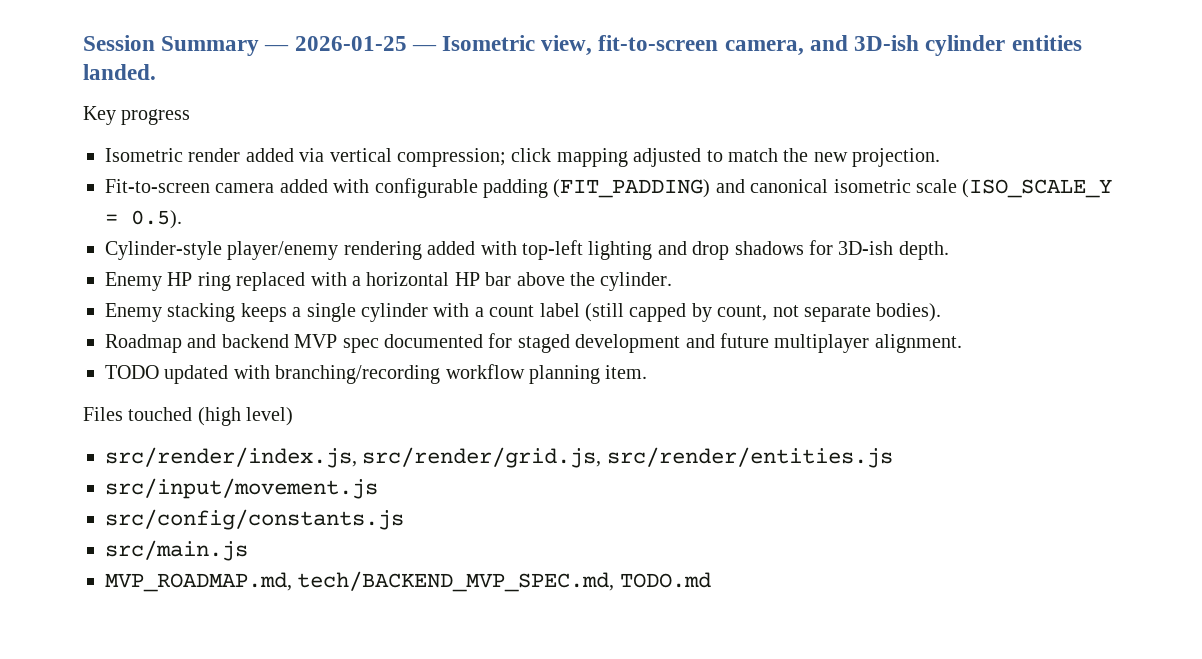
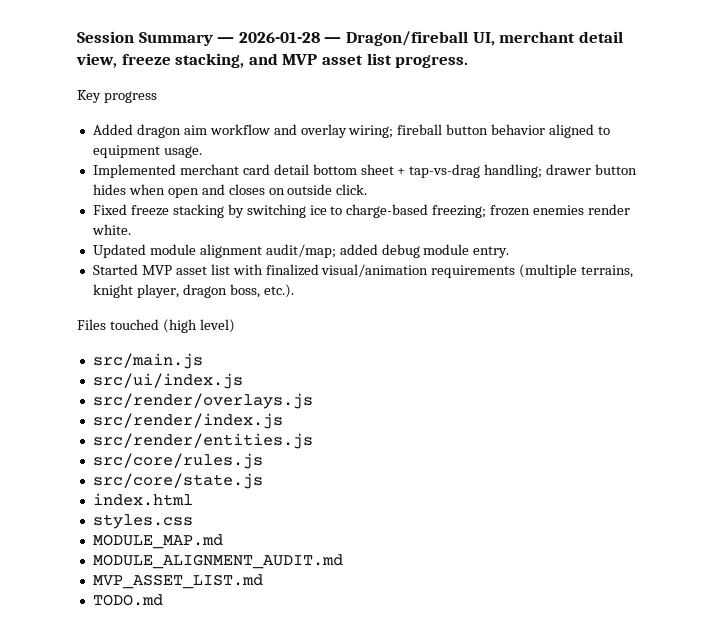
[294,35,1082,56] [83,64,156,80] [83,106,191,125] [105,148,941,167] [105,178,1113,198] [105,210,182,229] [105,240,949,260] [105,272,673,291] [105,303,942,322] [105,333,962,353] [105,364,648,384] [83,407,294,426] [105,447,893,468] [105,478,378,499] [105,509,404,530] [105,540,248,561] [105,571,615,592] 2026-01-25 — Isometric view, fit-to-screen camera, and 3D-ish cylinder entities landed. // Key progress // Isometric render added via vertical compression; click mapping adjusted to match the new projection. // Fit-to-screen camera added with configurable padding (FIT_PADDING) and canonical isometric scale (ISO_SCALE_Y = 0.5). // Cylinder-style player/enemy rendering added with top-left lighting and drop shadows for 3D-ish depth. // Enemy HP ring replaced with a horizontal HP bar above the cylinder. // Enemy stacking keeps a single cylinder with a count label (still capped by count, not separate bodies). // Roadmap and backend MVP spec documented for staged development and future multiplayer alignment. // TODO updated with branching/recording workflow planning item. // Files touched (high level) // src/render/index.js, src/render/grid.js, src/render/entities.js // src/input/movement.js // src/config/constants.js // src/main.js // MVP_ROADMAP.md, tech/BACKEND_MVP_SPEC.md, -> [238,31,623,46] [76,53,469,68] [77,90,157,103] [92,124,611,138] [92,145,202,158] [92,164,638,178] [92,184,368,198] [92,204,631,218] [91,224,131,235] [92,244,510,258] [92,264,634,278] [92,284,294,298] [77,319,235,333] [92,353,203,369] [92,373,243,389] [92,393,313,409] [92,413,283,429] [92,433,313,449] [92,453,263,469] [92,473,263,489] [92,493,193,506] [92,514,193,529] [92,534,223,549] [92,554,343,569] [92,574,263,589] 2026-01-28 — Dragon/fireball UI, merchant detail view, freeze stacking, and MVP asset list progress. // Key progress // Added dragon aim workflow and overlay wiring; fireball button behavior aligned to equipment usage. // Implemented merchant card detail bottom sheet + tap-vs-drag handling; drawer button hides when open and closes on outside click. // Fixed freeze stacking by switching ice to charge-based freezing; frozen enemies render white. // Updated module alignment audit/map; added debug module entry. // Started MVP asset list with finalized visual/animation requirements (multiple terrains, knight player, dragon boss, etc.). // Files touched (high level) // src/main.js // src/ui/index.js // src/render/overlays.js // src/render/index.js // src/render/entities.js // src/core/rules.js // src/core/state.js // index.html // styles.css // MODULE_MAP.md // MODULE_ALIGNMENT_AUDIT.md // MVP_ASSET_LIST.md //

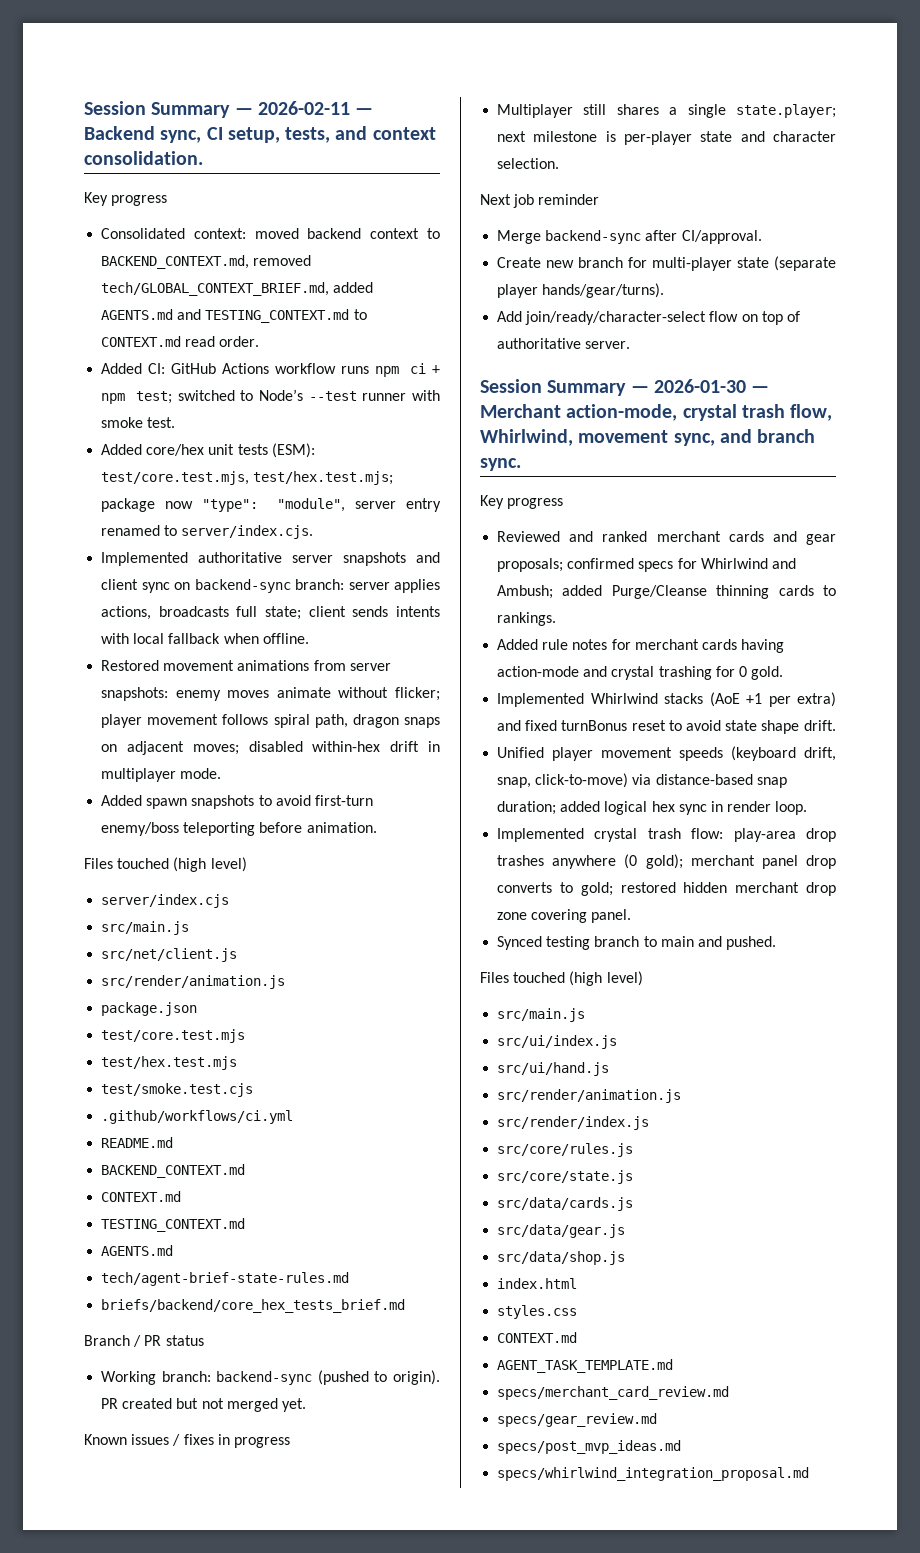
[77,31,623,46] [76,53,469,68] [77,90,157,103] [92,124,611,138] [92,145,202,158] [92,164,638,178] [92,184,368,198] [92,204,631,218] [91,224,131,235] [92,244,510,258] [92,264,634,278] [92,284,294,298] Session Summary — 2026-01-28 — Dragon/fireball UI, merchant detail view, freeze stacking, and MVP asset list progress. // Key progress // Added dragon aim workflow and overlay wiring; fireball button behavior aligned to equipment usage. // Implemented merchant card detail bottom sheet + tap-vs-drag handling; drawer button hides when open and closes on outside click. // Fixed freeze stacking by switching ice to charge-based freezing; frozen enemies render white. // Updated module alignment audit/map; added debug module entry. // Started MVP asset list with finalized visual/animation requirements (multiple terrains, knight player, dragon boss, etc.). -> [84,101,374,118] [84,126,436,143] [84,151,203,165] [84,192,168,206] [101,228,440,239] [101,255,312,269] [101,282,374,296] [101,309,367,323] [101,336,260,347] [101,363,440,377] [101,389,440,404] [101,417,176,428] [101,443,315,458] [101,471,394,485] [101,498,441,512] [101,525,314,539] [101,552,440,566] [101,579,440,593] [101,606,440,620] [101,633,309,644] [101,660,391,671] [101,687,440,701] [101,714,440,728] [101,741,440,755] [101,768,222,782] [101,795,373,809] [101,822,377,836] [84,857,247,872] [101,894,230,908] [101,921,190,935] [101,948,238,962] [101,975,286,989] [101,1002,198,1016] [101,1029,246,1043] [101,1056,238,1070] [101,1083,254,1097] [101,1110,294,1124] [101,1137,174,1148] [101,1164,246,1178] [101,1191,182,1202] [101,1218,246,1232] [101,1245,174,1256] [101,1272,350,1286] [101,1299,406,1313] [84,1335,204,1347] [101,1370,440,1385] [101,1398,306,1412] [84,1434,290,1448] [497,104,836,118] [497,131,836,145] [497,158,560,169] [480,194,600,208] [497,230,762,244] [497,256,836,271] [497,283,665,298] [497,311,800,325] [497,338,631,349] [480,379,770,396] [480,404,833,421] [480,429,816,446] [480,458,521,471] [480,495,564,509] [497,531,836,545] [497,558,796,572] [497,585,836,599] [497,612,557,626] [497,639,785,653] [497,666,784,680] [497,692,836,707] [497,720,836,734] [497,746,836,761] [497,773,787,788] [497,801,808,815] [497,828,836,842] [497,854,836,869] [497,882,836,896] [497,909,632,923] [497,936,777,950] Session Summary — 2026-02-11 — Backend sync, CI setup, tests, and context consolidation. // Key progress // Consolidated context: moved backend context to BACKEND_CONTEXT.md, removed tech/GLOBAL_CONTEXT_BRIEF.md, added AGENTS.md and TESTING_CONTEXT.md to CONTEXT.md read order. // Added CI: GitHub Actions workflow runs npm ci + npm test; switched to Node’s --test runner with smoke test. // Added core/hex unit tests (ESM): test/core.test.mjs, test/hex.test.mjs; package now "type": "module", server entry renamed to server/index.cjs. // Implemented authoritative server snapshots and client sync on backend-sync branch: server applies actions, broadcasts full state; client sends intents with local fallback when offline. // Restored movement animations from server snapshots: enemy moves animate without flicker; player movement follows spiral path, dragon snaps on adjacent moves; disabled within-hex drift in multiplayer mode. // Added spawn snapshots to avoid first-turn enemy/boss teleporting before animation. // Files touched (high level) // server/index.cjs // src/main.js // src/net/client.js // src/render/animation.js // package.json // test/core.test.mjs // test/hex.test.mjs // test/smoke.test.cjs // .github/workflows/ci.yml // README.md // BACKEND_CONTEXT.md // CONTEXT.md // TESTING_CONTEXT.md // AGENTS.md // tech/agent-brief-state-rules.md // briefs/backend/core_hex_tests_brief.md // Branch / PR status // Working branch: backend-sync (pushed to origin). PR created but not merged yet. // Known issues / fixes in progress // Multiplayer still shares a single state.player; next milestone is per-player state and character selection. // Next job reminder // Merge backend-sync after CI/approval. // Create new branch for multi-player state (separate player hands/gear/turns). // Add join/ready/character-select flow on top of authoritative server. // Session Summary — 2026-01-30 — Merchant action-mode, crystal trash flow, Whirlwind, movement sync, and branch sync. // Key progress // Reviewed and ranked merchant cards and gear proposals; confirmed specs for Whirlwind and Ambush; added Purge/Cleanse thinning cards to rankings. // Added rule notes for merchant cards having action-mode and crystal trashing for 0 gold. // Implemented Whirlwind stacks (AoE +1 per extra) and fixed turnBonus reset to avoid state shape drift. // Unified player movement speeds (keyboard drift, snap, click-to-move) via distance-based snap duration; added logical hex sync in render loop. // Implemented crystal trash flow: play-area drop trashes anywhere (0 gold); merchant panel drop converts to gold; restored hidden merchant drop zone covering panel. // Synced testing branch to main and pushed.
[92,393,313,409] src/render/overlays.js -> [497,1062,610,1076] [497,1089,682,1103] src/ui/hand.js // src/render/animation.js
[92,433,313,449] // src/render/entities.js -> (650, 1123) none
(263, 481) none -> [497,1197,634,1211] [497,1224,626,1238] [497,1251,626,1265] // src/data/cards.js // src/data/gear.js // src/data/shop.js
[92,534,223,549] [92,554,343,569] [92,574,263,589] [92,594,163,606] MODULE_MAP.md // MODULE_ALIGNMENT_AUDIT.md // MVP_ASSET_LIST.md // TODO.md -> [497,1332,578,1343] [497,1359,674,1373] [497,1386,730,1400] [497,1413,658,1427] [497,1440,682,1454] [497,1467,810,1481] CONTEXT.md // AGENT_TASK_TEMPLATE.md // specs/merchant_card_review.md // specs/gear_review.md // specs/post_mvp_ideas.md // specs/whirlwind_integration_proposal.md

